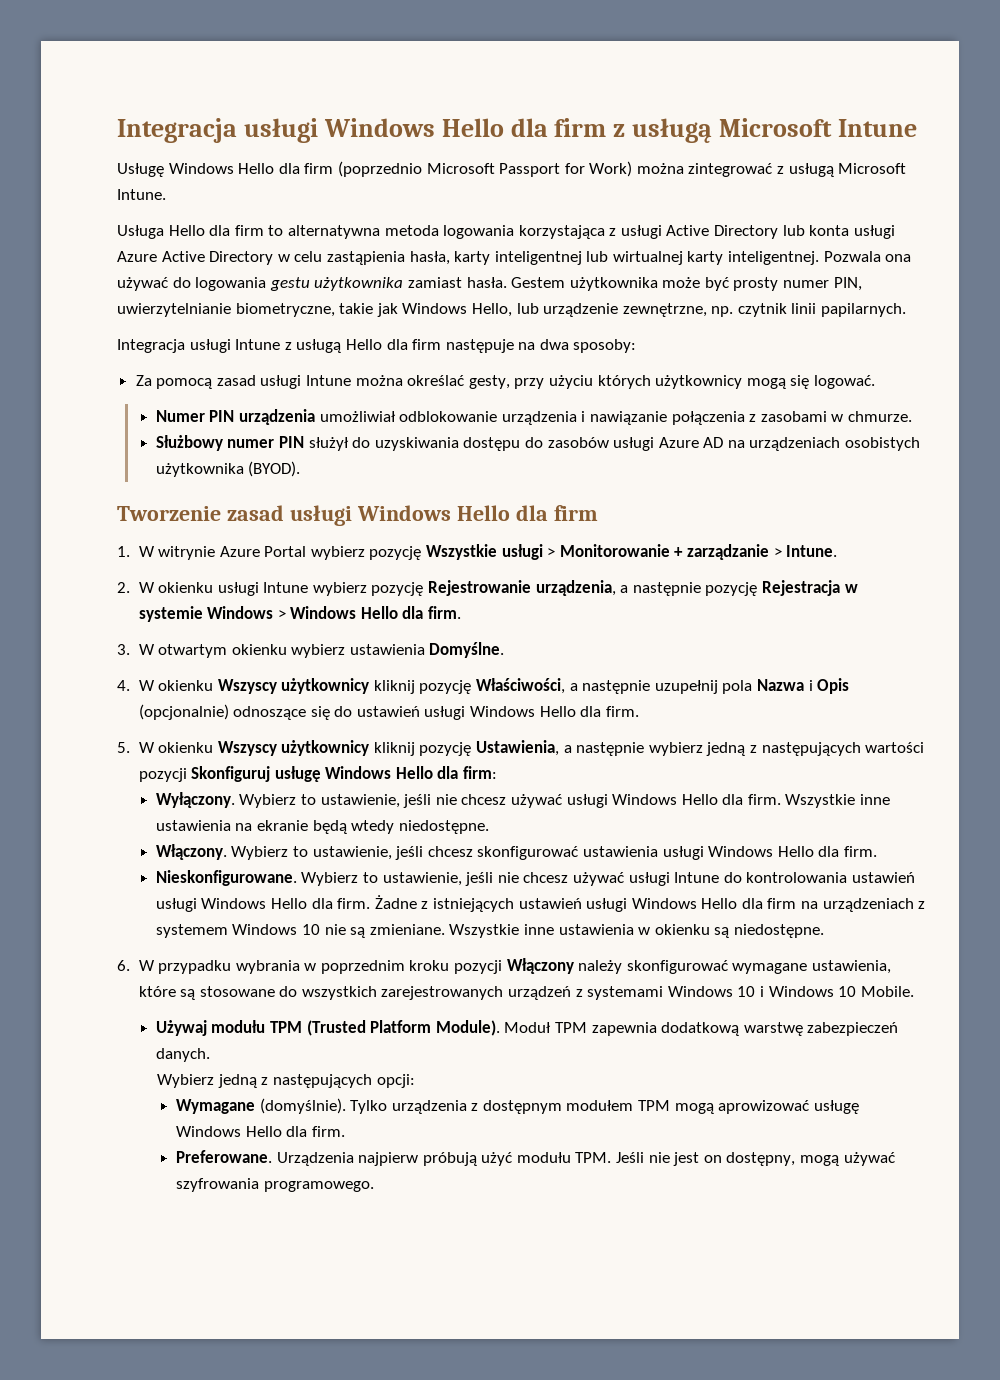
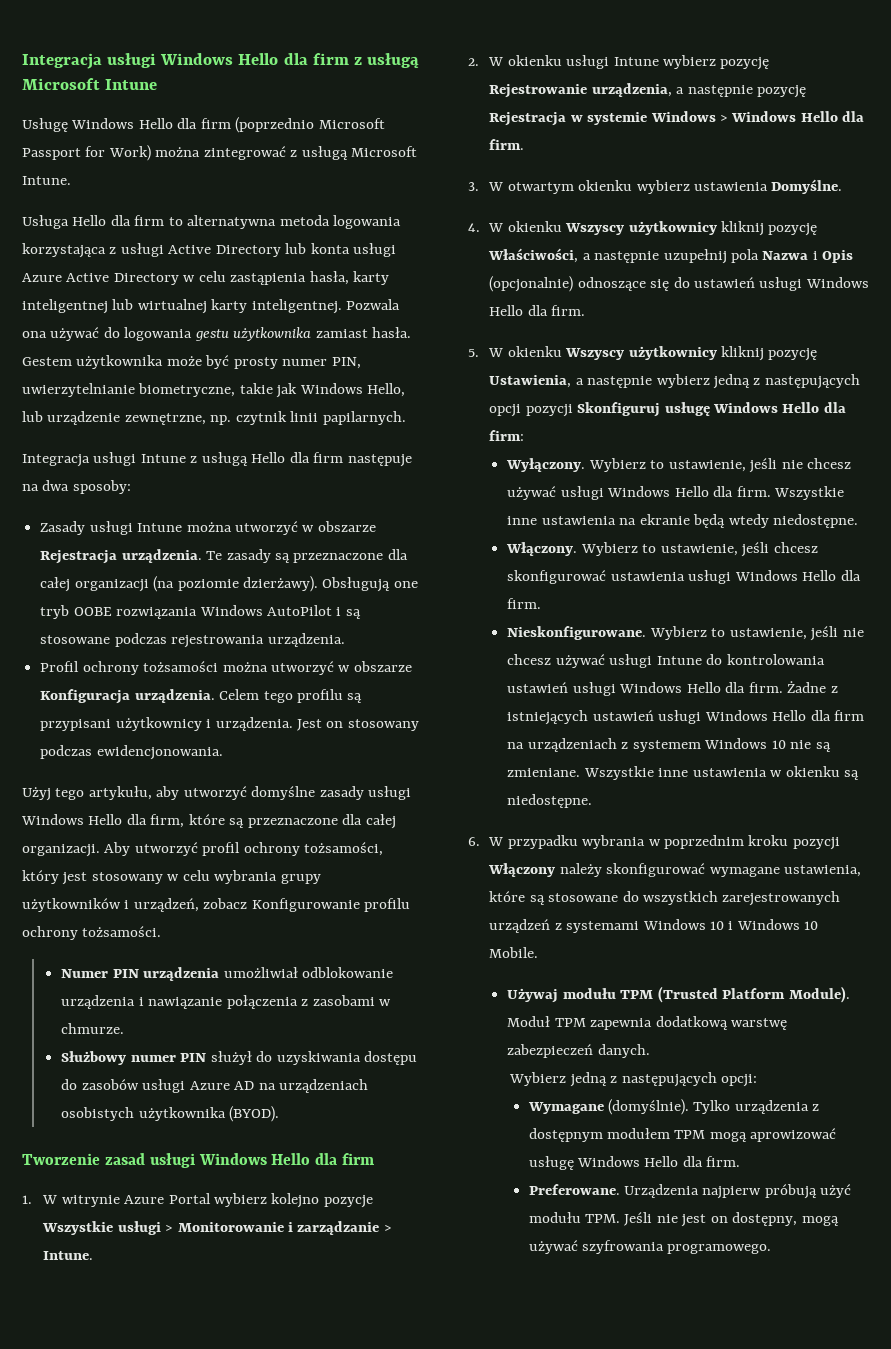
[135,375,875,389] Za pomocą zasad usługi Intune można określać gesty, przy użyciu których użytkownicy mogą się logować. -> [40,521,376,535] [40,549,408,564] [40,576,418,592] [40,605,361,619] [40,633,345,648] [40,661,412,675] [40,689,363,704] [40,717,419,731] [40,745,223,760] [22,786,412,801] [21,814,396,829] [22,842,384,857] [22,870,321,885] [22,898,411,912] [22,926,162,940] Zasady usługi Intune można utworzyć w obszarze Rejestracja urządzenia. Te zasady są przeznaczone dla całej organizacji (na poziomie dzierżawy). Obsługują one tryb OOBE rozwiązania Windows AutoPilot i są stosowane podczas rejestrowania urządzenia. // Profil ochrony tożsamości można utworzyć w obszarze Konfiguracja urządzenia. Celem tego profilu są przypisani użytkownicy i urządzenia. Jest on stosowany podczas ewidencjonowania. // Użyj tego artykułu, aby utworzyć domyślne zasady usługi Windows Hello dla firm, które są przeznaczone dla całej organizacji. Aby utworzyć profil ochrony tożsamości, który jest stosowany w celu wybrania grupy użytkowników i urządzeń, zobacz Konfigurowanie profilu ochrony tożsamości.
[369,546,422,560] pozycję -> [271,1193,373,1208] kolejno pozycje
[674,547,684,557] + -> [288,1222,294,1232] i
[865,742,925,753] wartości -> [489,404,522,417] opcji

